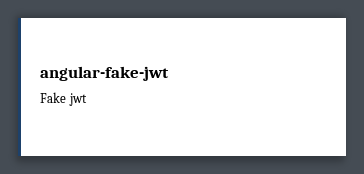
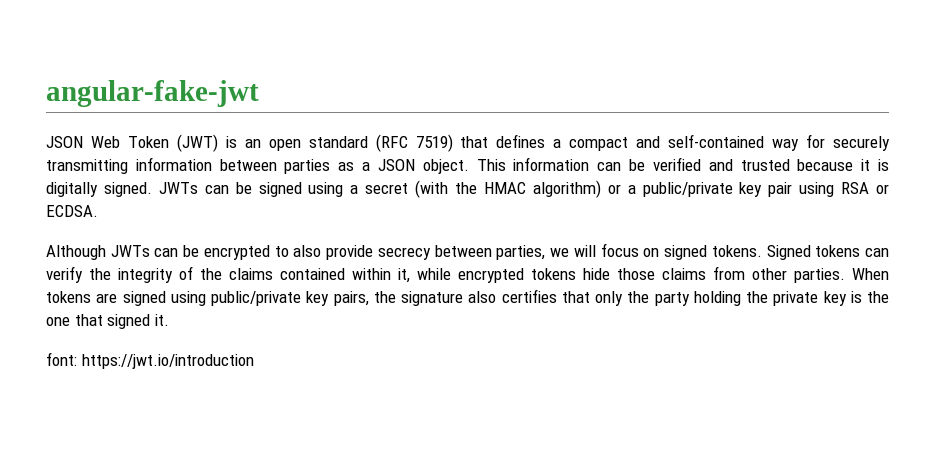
[40,92,87,106] Fake jwt -> [46,134,891,152] [46,157,890,174] [46,180,889,198] [46,205,98,217] [46,243,889,260] [46,266,889,283] [46,289,889,306] [46,314,169,329] [46,352,254,369] JSON Web Token (JWT) is an open standard (RFC 7519) that defines a compact and self-contained way for securely transmitting information between parties as a JSON object. This information can be verified and trusted because it is digitally signed. JWTs can be signed using a secret (with the HMAC algorithm) or a public/private key pair using RSA or ECDSA. // Although JWTs can be encrypted to also provide secrecy between parties, we will focus on signed tokens. Signed tokens can verify the integrity of the claims contained within it, while encrypted tokens hide those claims from other parties. When tokens are signed using public/private key pairs, the signature also certifies that only the party holding the private key is the one that signed it. // font: https://jwt.io/introduction

